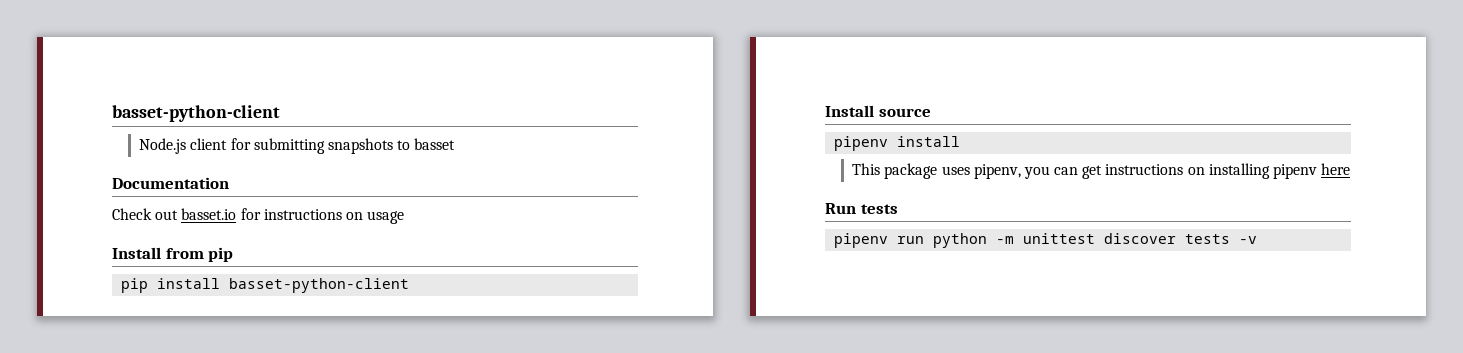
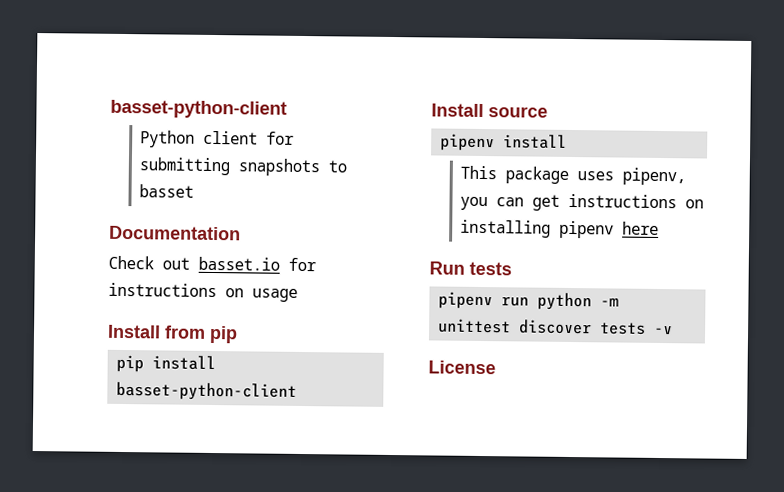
[112,105,280,122] [139,138,187,154] basset-python-client // Node.js -> [110,99,287,119] [140,130,196,148] basset-python-client // Python
(1258, 240) none -> [428,360,496,375] // License

